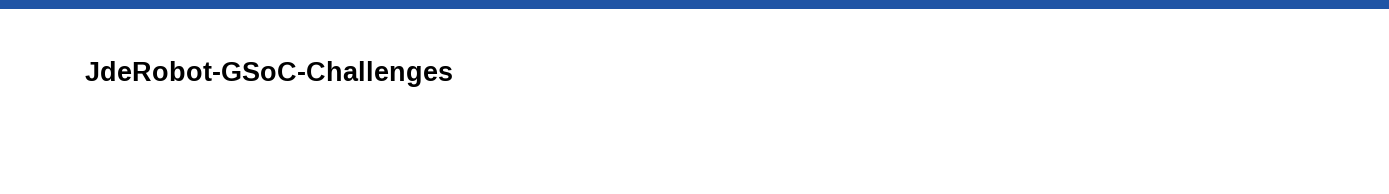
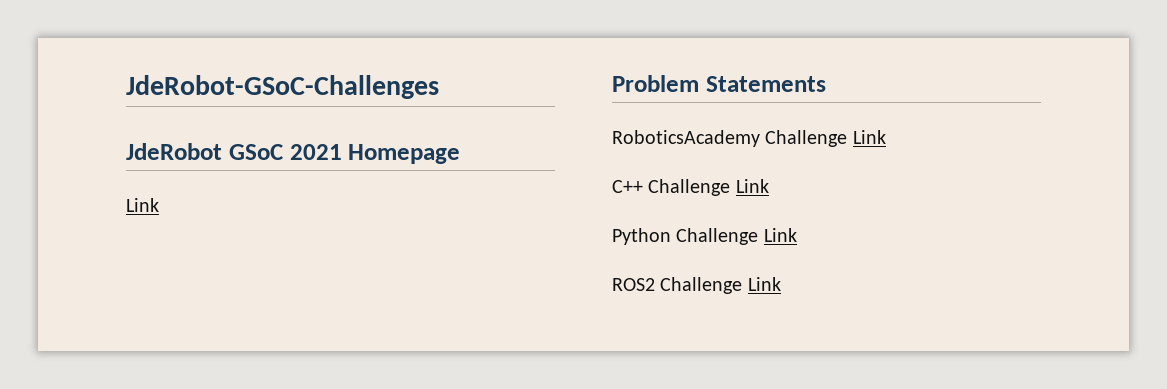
(453, 74) none -> [126,143,461,164] [126,198,159,212] [612,75,826,92] [612,130,886,147] [612,179,769,196] [612,228,797,245] [612,277,781,294] // JdeRobot GSoC 2021 Homepage // Link // Problem Statements // RoboticsAcademy Challenge Link // C++ Challenge Link // Python Challenge Link // ROS2 Challenge Link

